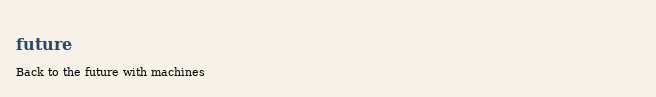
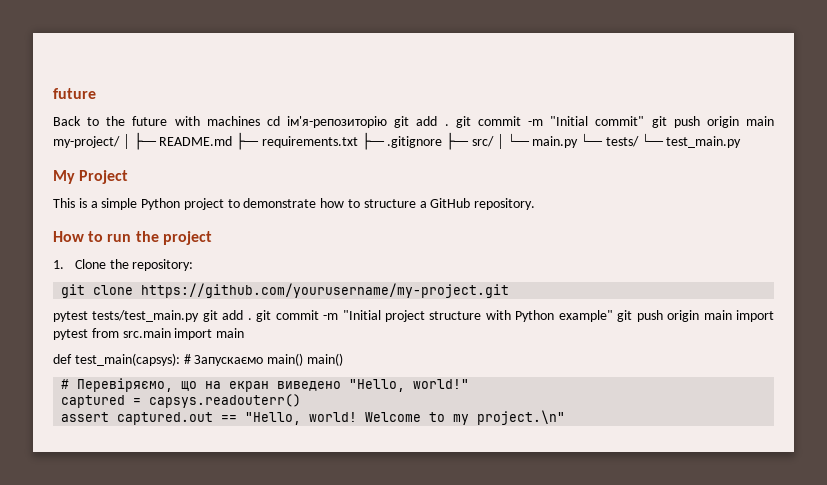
(205, 71) none -> [266,116,774,128] [53,132,742,150] [53,170,129,184] [53,198,536,210] [53,231,212,245] [53,259,194,271] [61,283,510,298] [53,310,775,322] [53,328,245,340] [53,353,343,366] [61,378,470,392] [61,394,302,408] [61,410,566,425] cd ім'я-репозиторію git add . git commit -m "Initial commit" git push origin main my-project/ │ ├── README.md ├── requirements.txt ├── .gitignore ├── src/ │ └── main.py └── tests/ └── test_main.py // My Project // This is a simple Python project to demonstrate how to structure a GitHub repository. // How to run the project // 1. Clone the repository: // git clone https://github.com/yourusername/my-project.git // pytest tests/test_main.py git add . git commit -m "Initial project structure with Python example" git push origin main import pytest from src.main import main // def test_main(capsys): # Запускаємо main() main() // # Перевіряємо, що на екран виведено "Hello, world!" // captured = capsys.readouterr() // assert captured.out == "Hello, world! Welcome to my project.\n"

